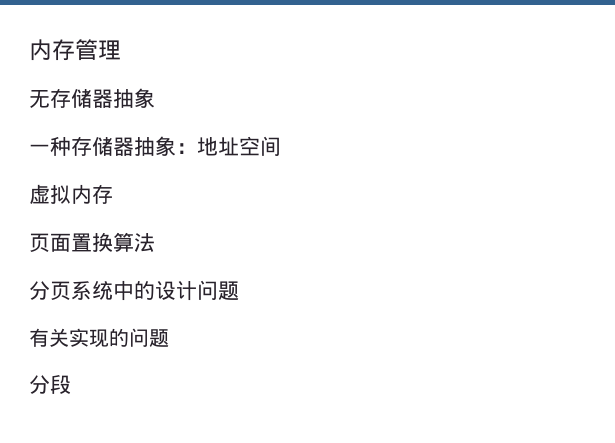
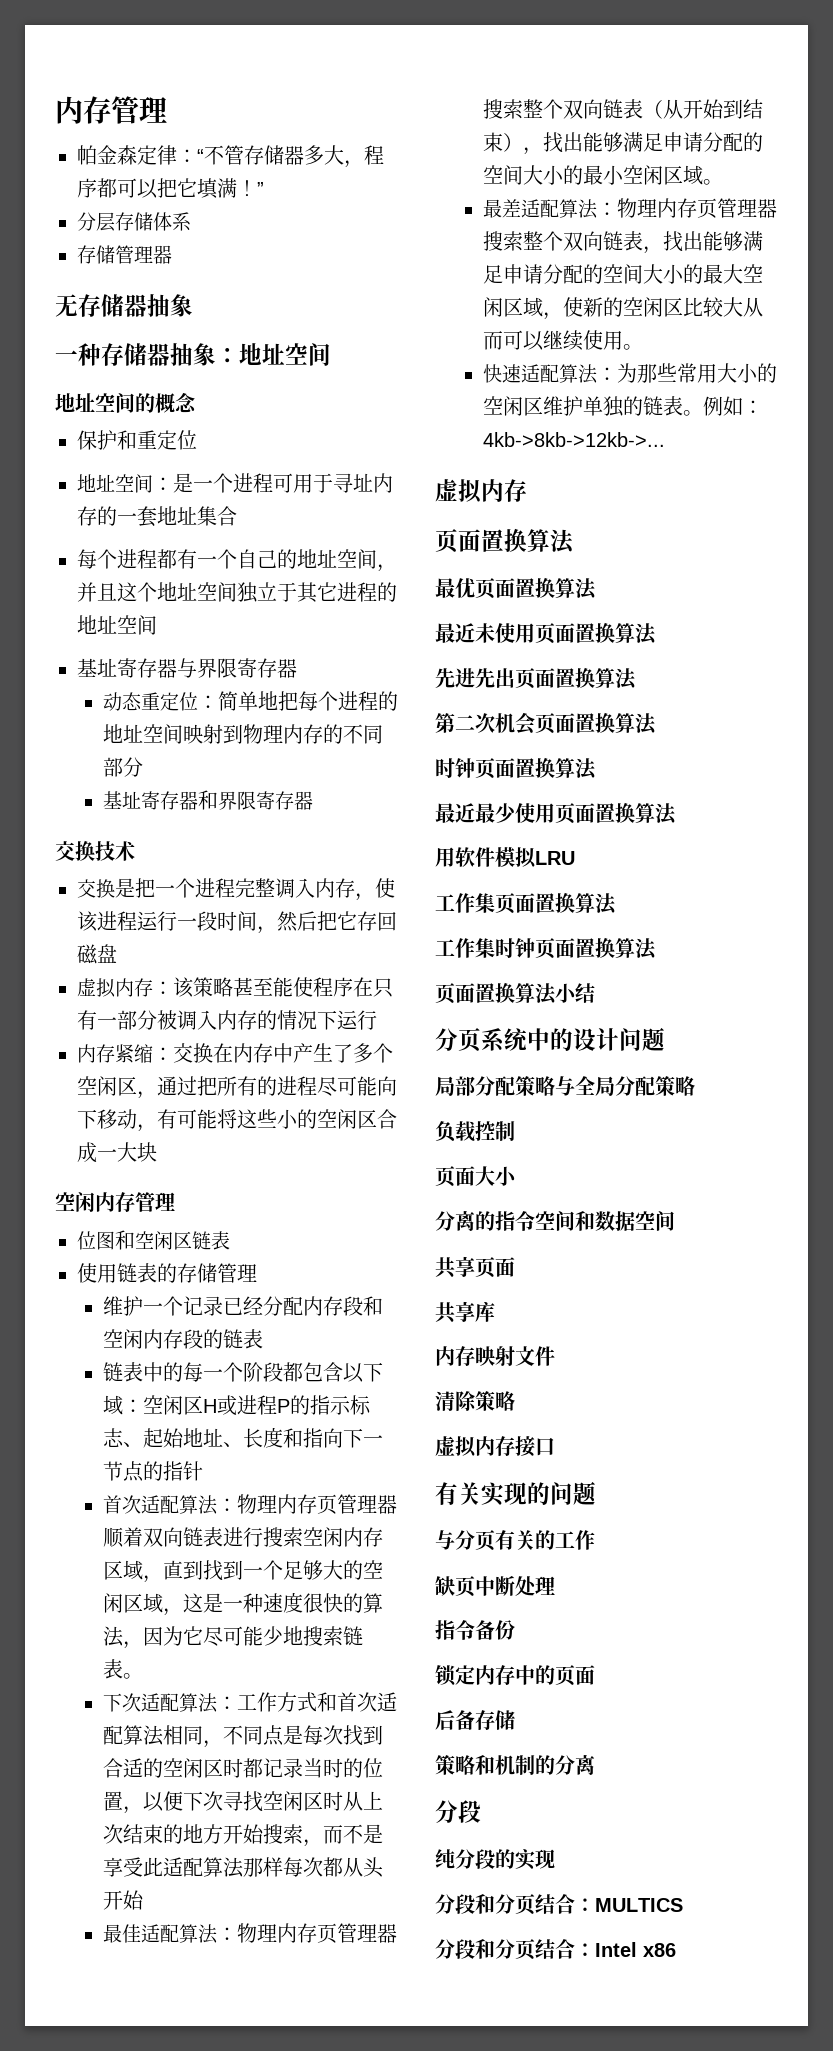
[29,39,121,61] 内存管理 -> [55,96,167,124] [77,145,384,168] [77,178,264,199] [77,212,191,232] [77,245,172,264] 内存管理 // 帕金森定律：“不管存储器多大，程序都可以把它填满！” // 分层存储体系 // 存储管理器
(281, 146) none -> [55,392,197,413] [77,430,197,450] [77,473,393,493] [77,506,237,527] [77,549,397,572] [77,582,397,603] [77,615,157,635] [77,658,297,678] [102,691,398,711] [102,724,383,744] [102,757,143,777] [102,790,313,810] [55,840,135,861] [77,878,395,901] [77,911,397,934] [77,944,117,965] [77,977,393,998] [77,1010,377,1030] [77,1043,393,1063] [77,1076,397,1099] [77,1109,397,1132] [77,1142,157,1163] [55,1192,175,1212] [77,1230,230,1250] [77,1263,257,1283] [102,1296,383,1316] [102,1329,263,1349] [102,1362,383,1383] [102,1395,371,1416] [102,1427,383,1448] [102,1461,203,1482] [102,1494,397,1515] [102,1527,383,1548] [102,1560,383,1583] [102,1592,383,1616] [102,1626,363,1649] [102,1659,143,1679] [102,1692,397,1713] [102,1725,383,1748] [102,1758,383,1778] [102,1791,383,1814] [102,1824,383,1847] [102,1857,384,1878] [102,1890,144,1910] [102,1923,397,1944] [482,99,763,119] [482,132,763,155] [482,165,723,185] [482,198,777,219] [482,231,763,254] [482,264,763,284] [482,297,763,320] [482,330,643,351] [482,363,777,384] [482,396,763,417] [482,432,665,447] // 地址空间的概念 // 保护和重定位 // 地址空间：是一个进程可用于寻址内存的一套地址集合 // 每个进程都有一个自己的地址空间，并且这个地址空间独立于其它进程的地址空间 // 基址寄存器与界限寄存器 // 动态重定位：简单地把每个进程的地址空间映射到物理内存的不同部分 // 基址寄存器和界限寄存器 // 交换技术 // 交换是把一个进程完整调入内存，使该进程运行一段时间，然后把它存回磁盘 // 虚拟内存：该策略甚至能使程序在只有一部分被调入内存的情况下运行 // 内存紧缩：交换在内存中产生了多个空闲区，通过把所有的进程尽可能向下移动，有可能将这些小的空闲区合成一大块 // 空闲内存管理 // 位图和空闲区链表 // 使用链表的存储管理 // 维护一个记录已经分配内存段和空闲内存段的链表 // 链表中的每一个阶段都包含以下域：空闲区H或进程P的指示标志、起始地址、长度和指向下一节点的指针 // 首次适配算法：物理内存页管理器顺着双向链表进行搜索空闲内存区域，直到找到一个足够大的空闲区域，这是一种速度很快的算法，因为它尽可能少地搜索链表。 // 下次适配算法：工作方式和首次适配算法相同，不同点是每次找到合适的空闲区时都记录当时的位置，以便下次寻找空闲区时从上次结束的地方开始搜索，而不是享受此适配算法那样每次都从头开始 // 最佳适配算法：物理内存页管理器搜索整个双向链表（从开始到结束），找出能够满足申请分配的空间大小的最小空闲区域。 // 最差适配算法：物理内存页管理器搜索整个双向链表，找出能够满足申请分配的空间大小的最大空闲区域，使新的空闲区比较大从而可以继续使用。 // 快速适配算法：为那些常用大小的空闲区维护单独的链表。例如：4kb->8kb->12kb->...
(155, 242) none -> [435,577,597,600] [435,622,657,645] [435,667,637,690] [435,712,657,735] [435,757,597,780] [435,802,677,825] [435,847,575,868] [435,892,617,915] [435,937,657,960] [435,982,595,1005] // 最优页面置换算法 // 最近未使用页面置换算法 // 先进先出页面置换算法 // 第二次机会页面置换算法 // 时钟页面置换算法 // 最近最少使用页面置换算法 // 用软件模拟LRU // 工作集页面置换算法 // 工作集时钟页面置换算法 // 页面置换算法小结
[29,328,169,348] [29,375,71,394] 有关实现的问题 // 分段 -> [435,1076,695,1096] [435,1121,515,1142] [435,1166,517,1187] [435,1211,675,1231] [435,1256,515,1278] [435,1301,495,1323] [435,1346,555,1366] [435,1391,515,1412] [435,1436,555,1457] [435,1481,596,1506] [435,1530,595,1551] [435,1575,555,1597] [435,1620,515,1640] [435,1665,595,1686] [435,1710,515,1730] [435,1755,595,1775] [435,1800,481,1823] [435,1849,555,1870] [435,1894,683,1915] [435,1939,676,1960] 局部分配策略与全局分配策略 // 负载控制 // 页面大小 // 分离的指令空间和数据空间 // 共享页面 // 共享库 // 内存映射文件 // 清除策略 // 虚拟内存接口 // 有关实现的问题 // 与分页有关的工作 // 缺页中断处理 // 指令备份 // 锁定内存中的页面 // 后备存储 // 策略和机制的分离 // 分段 // 纯分段的实现 // 分段和分页结合：MULTICS // 分段和分页结合：Intel x86

